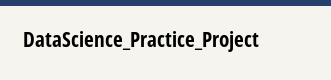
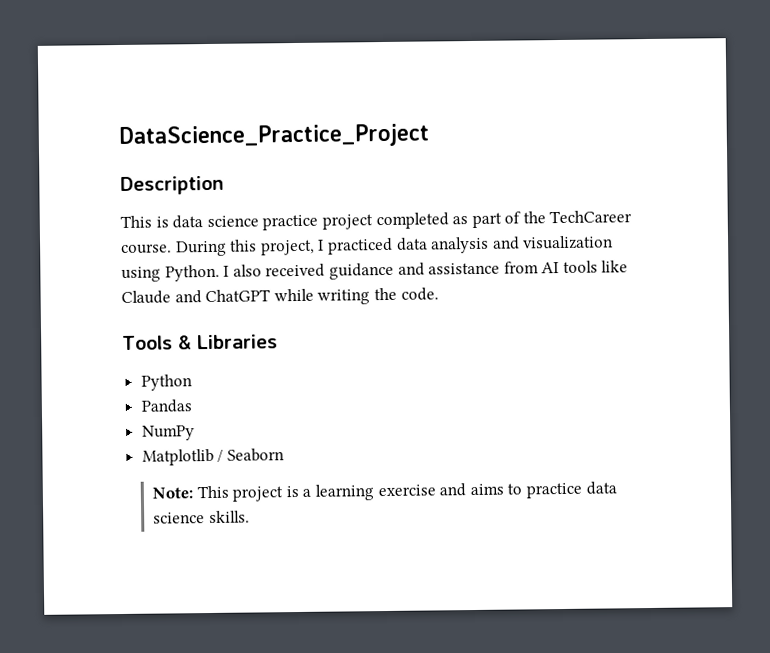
(259, 41) none -> [120,175,224,195] [120,210,633,231] [121,235,614,257] [121,260,629,282] [121,287,439,305] [122,334,278,350] [140,374,192,391] [140,399,192,413] [141,425,195,441] [141,448,284,466] [152,481,617,502] [153,510,250,524] // Description // This is data science practice project completed as part of the TechCareer course. During this project, I practiced data analysis and visualization using Python. I also received guidance and assistance from AI tools like Claude and ChatGPT while writing the code. // Tools & Libraries // Python // Pandas // NumPy // Matplotlib / Seaborn // Note: This project is a learning exercise and aims to practice data science skills.

